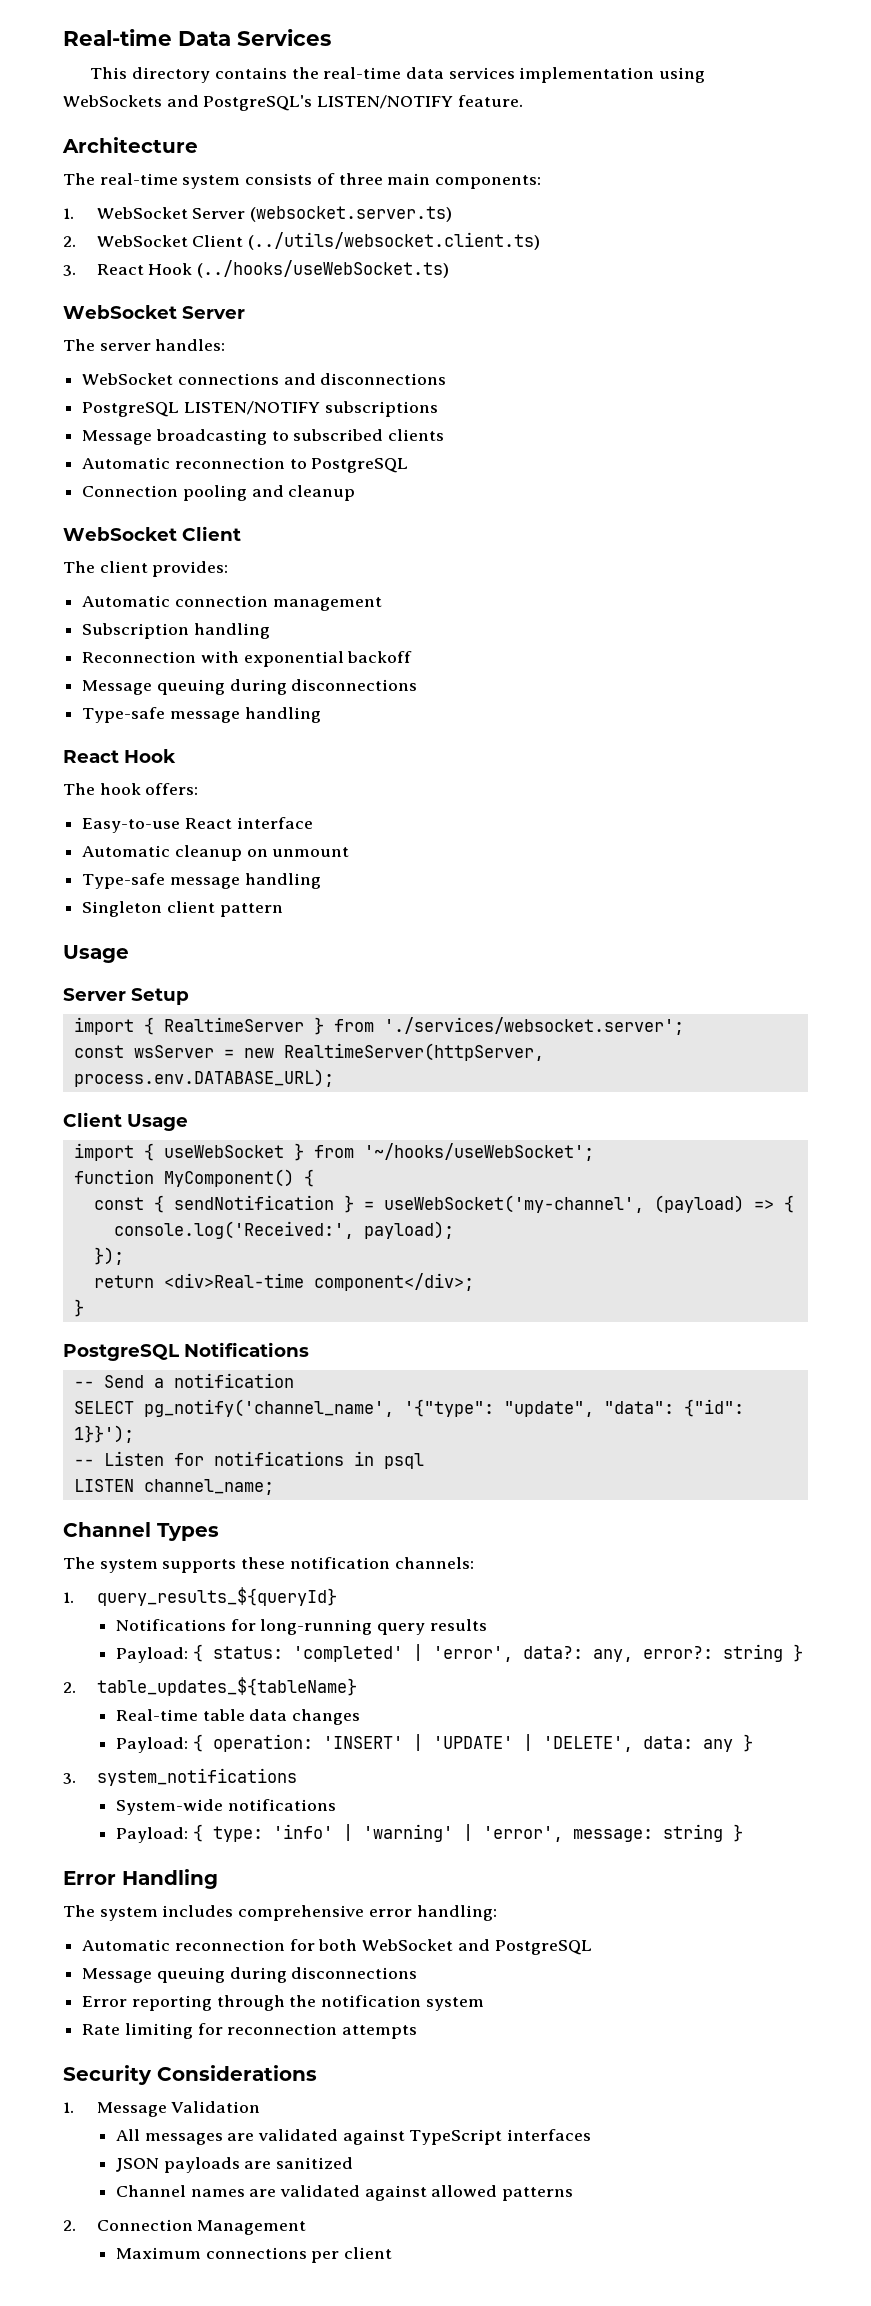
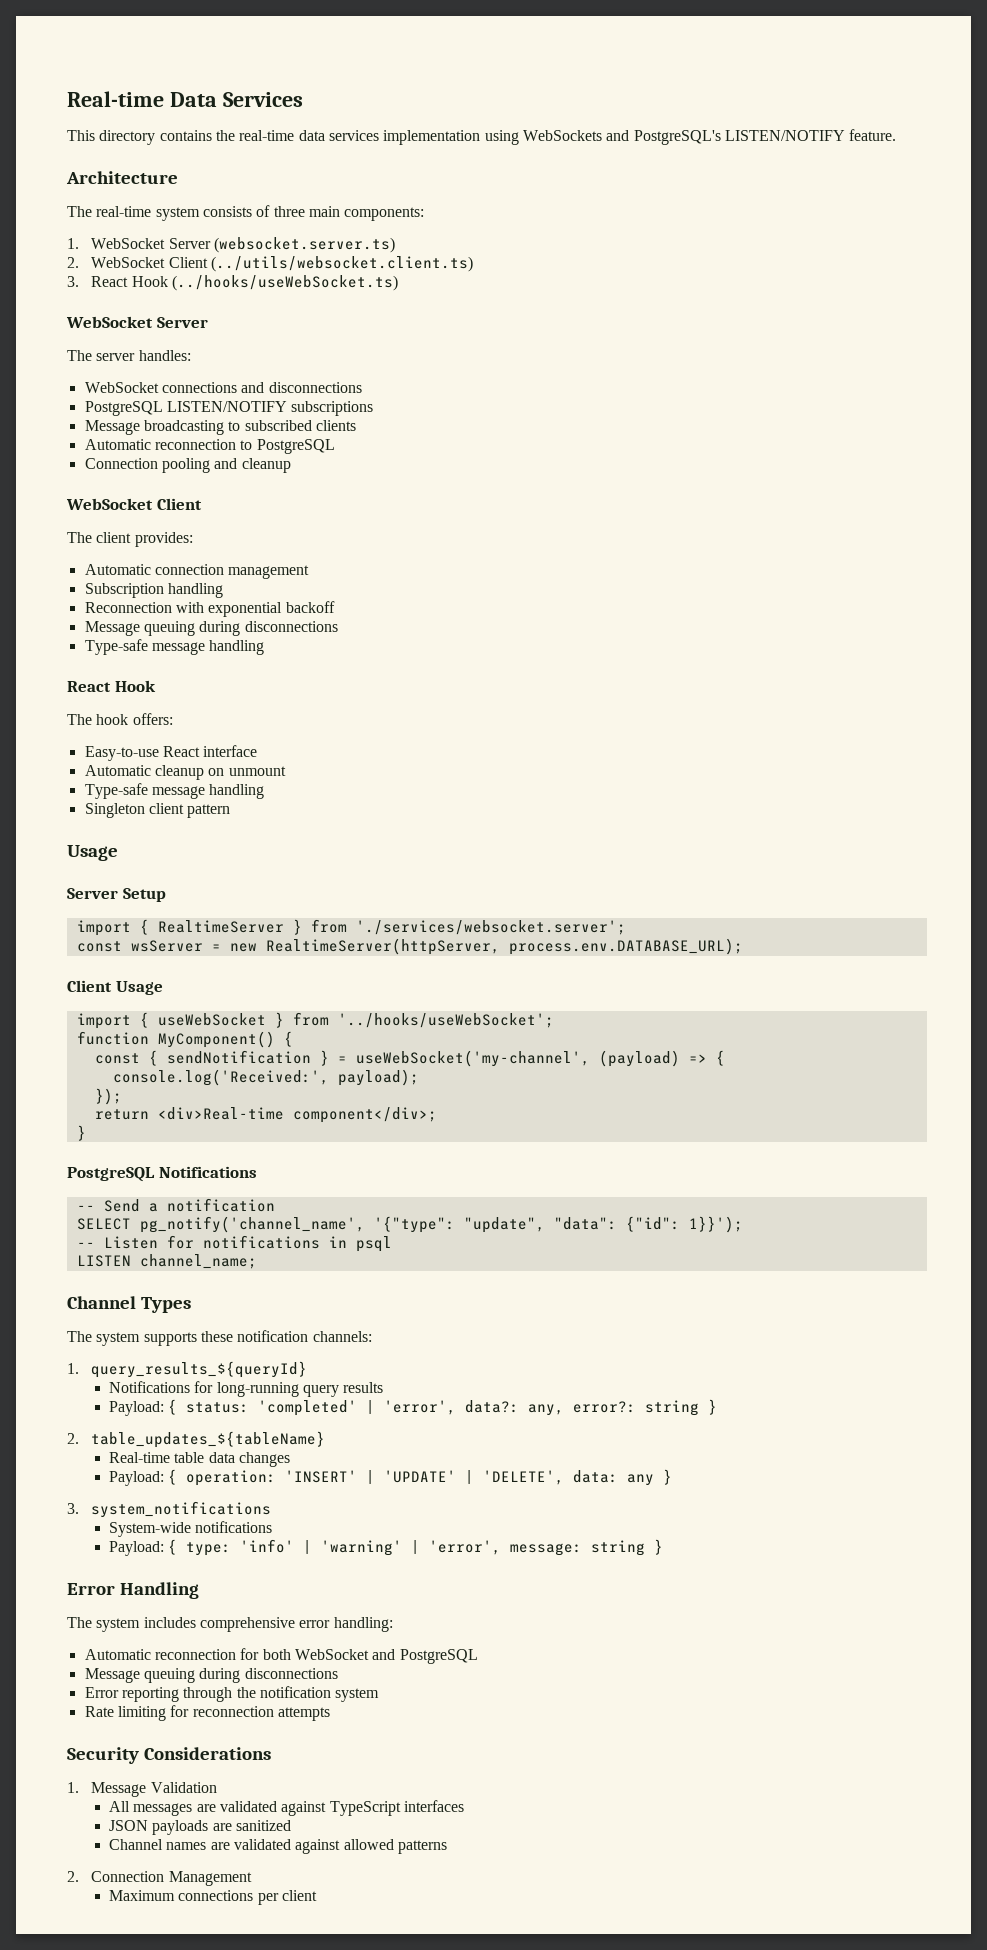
[363,1143,594,1161] '~/hooks/useWebSocket'; -> [337,1013,554,1028] '../hooks/useWebSocket';

